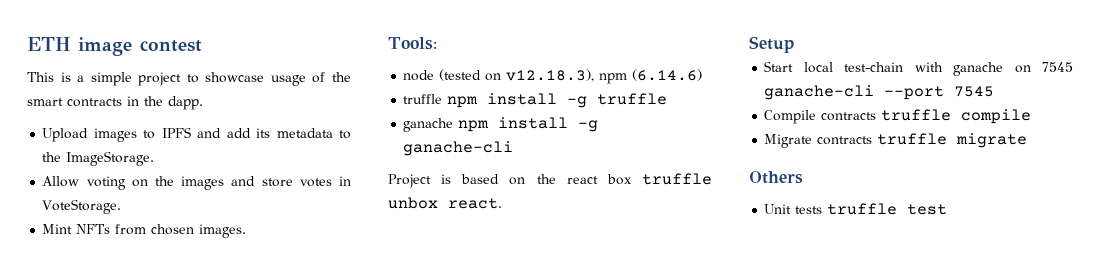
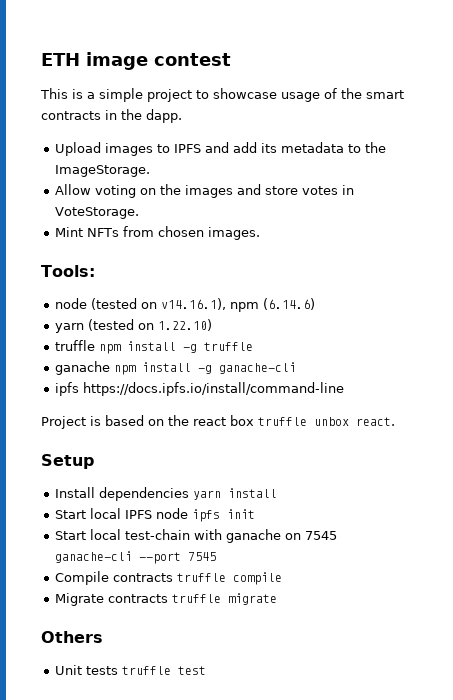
[506,69,595,82] v12.18.3), -> [160,298,226,310] v14.16.1),
(703, 75) none -> [54,319,212,333] // yarn (tested on 1.22.10)
(514, 148) none -> [54,382,344,396] // ipfs https://docs.ipfs.io/install/command-line
(794, 44) none -> [54,487,277,501] [54,508,255,522] // Install dependencies yarn install // Start local IPFS node ipfs init

